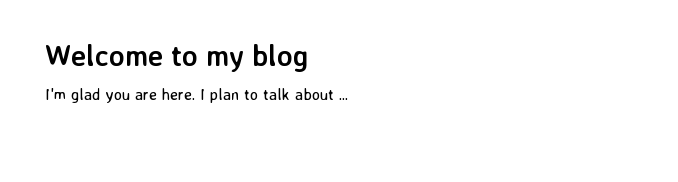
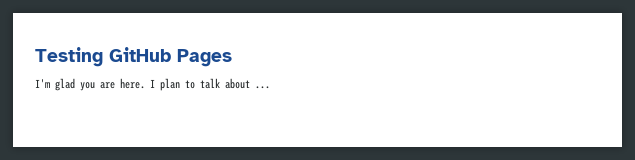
[45,44,309,72] Welcome to my blog -> [35,47,232,67] Testing GitHub Pages

